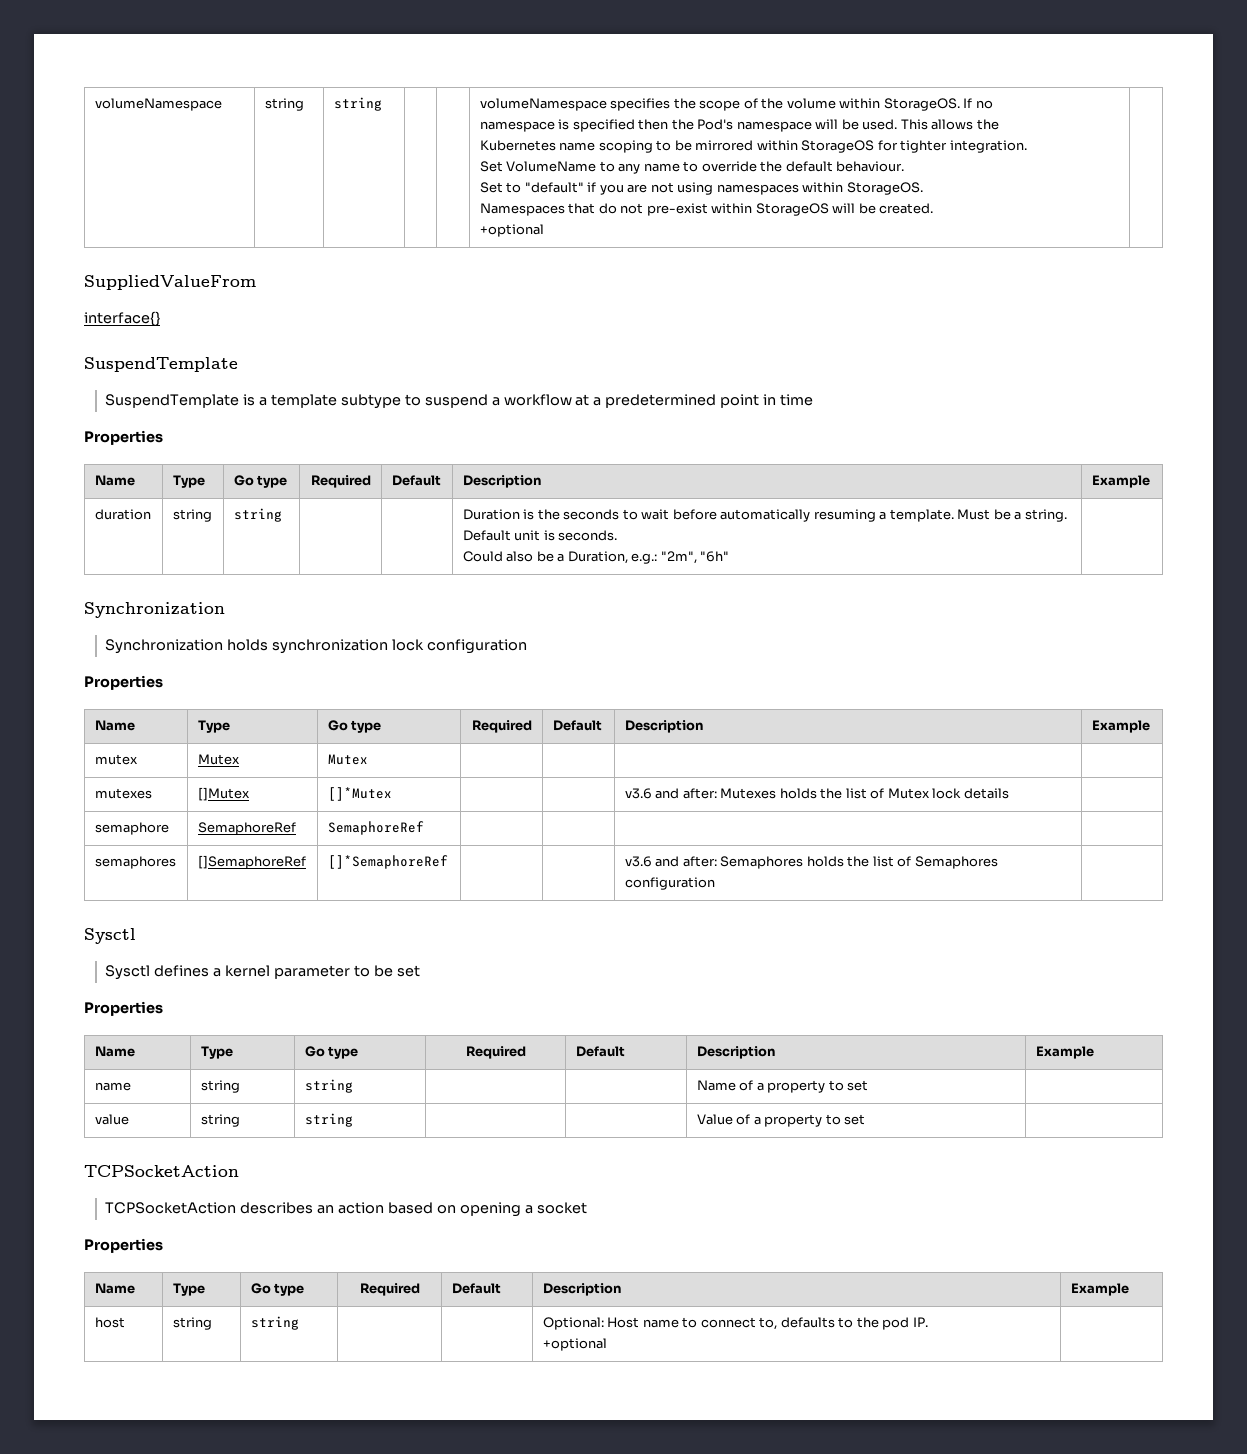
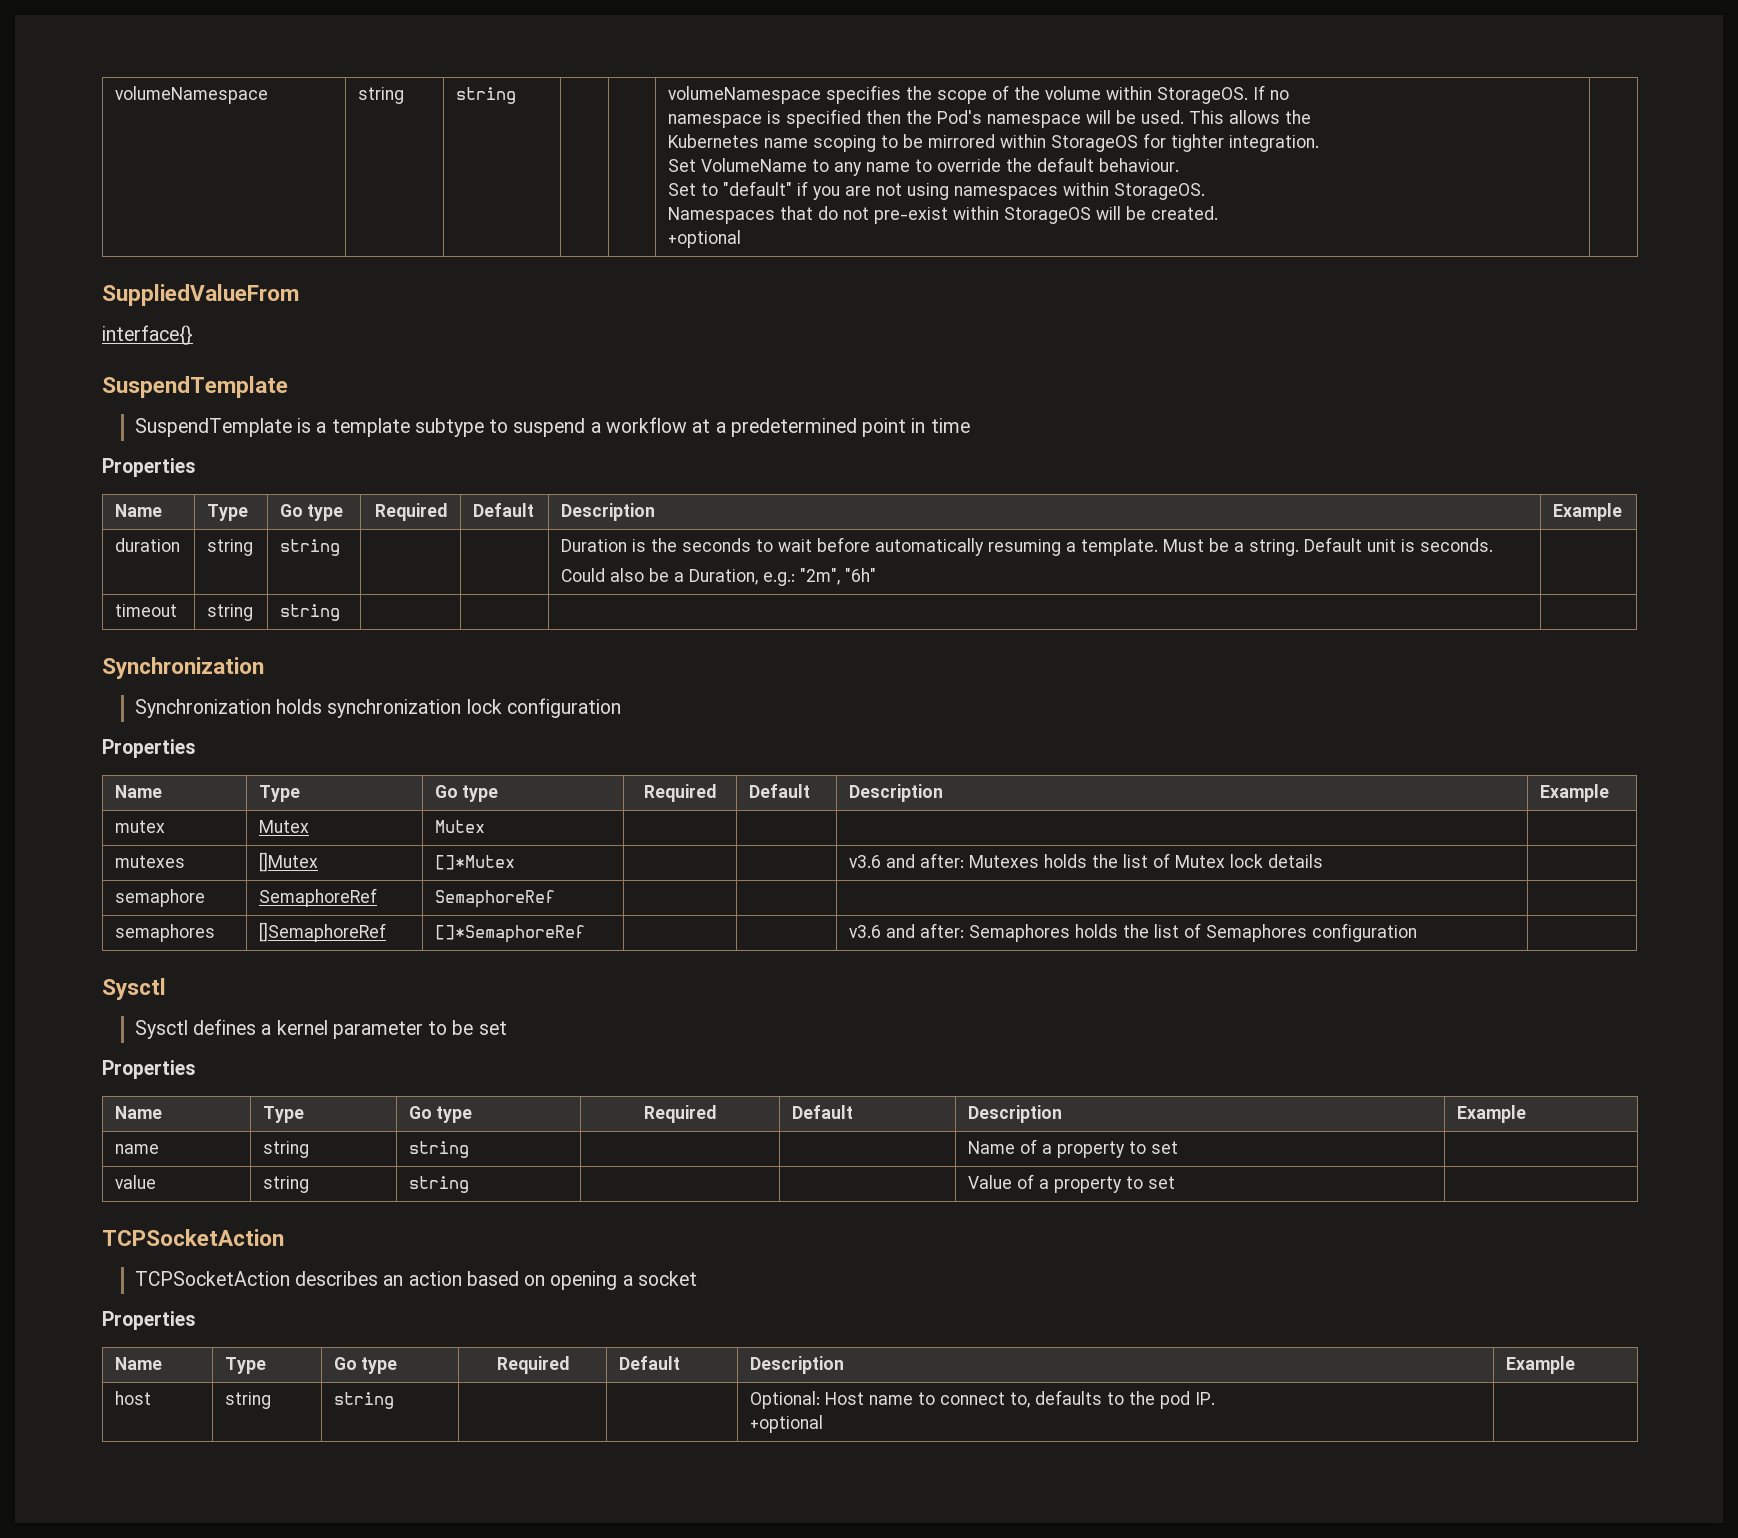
(730, 556) none -> [114,604,177,617] [206,604,253,621] [279,604,340,621] // timeout | string | string | | | |

